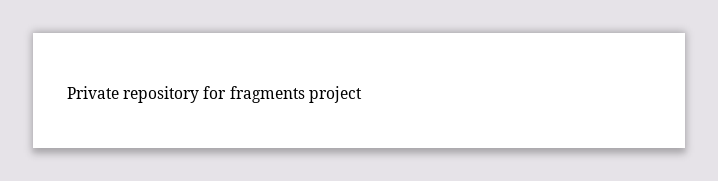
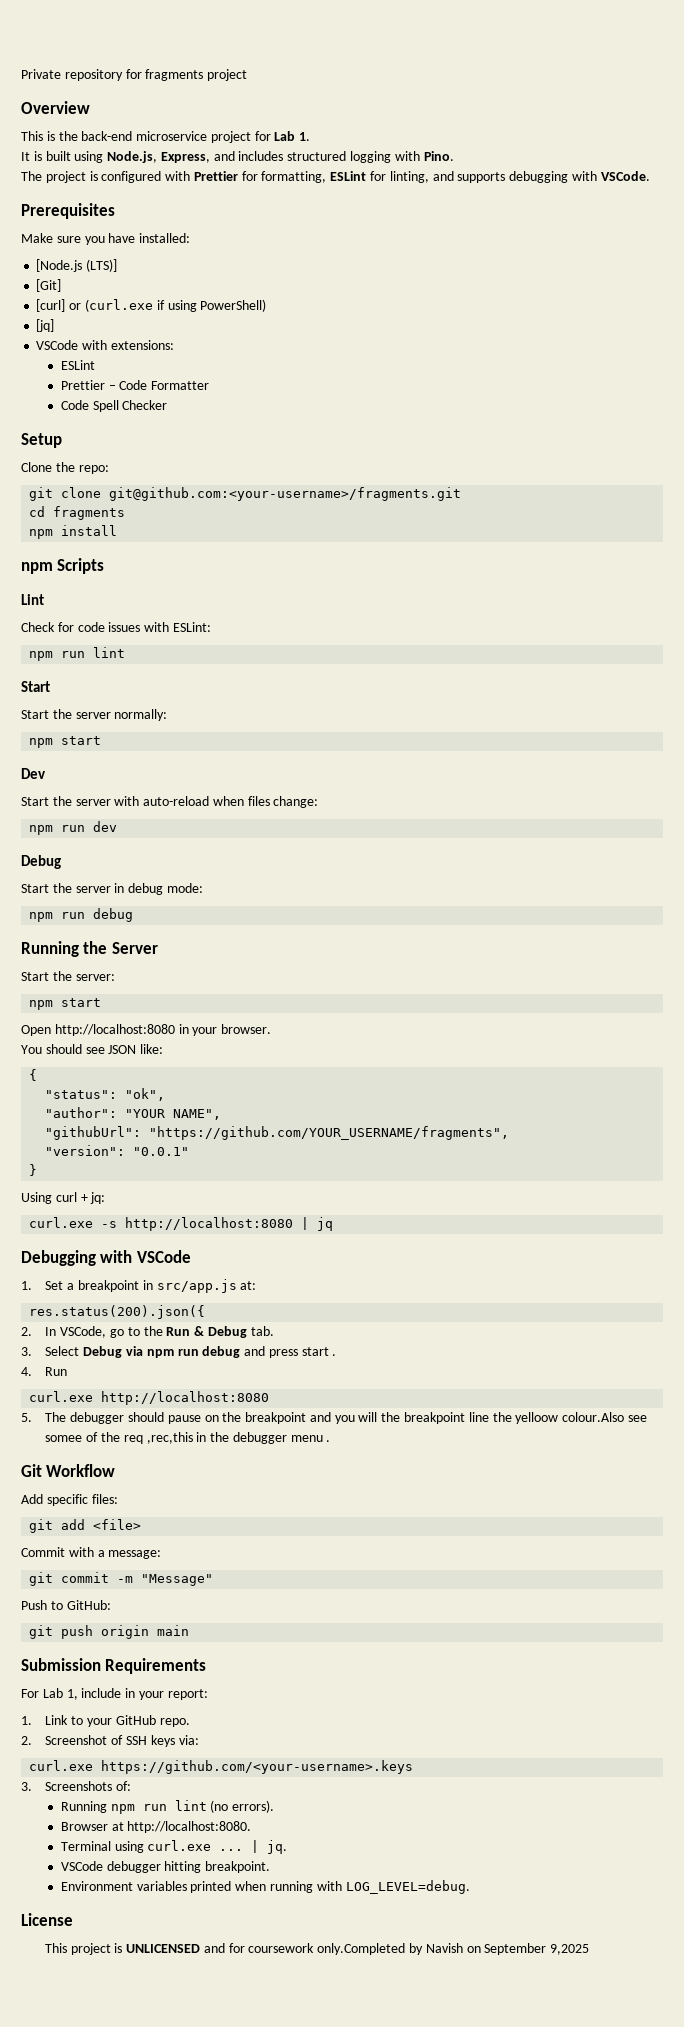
(362, 94) none -> [21,101,90,114] [21,131,311,143] [21,151,454,163] [21,171,650,183] [21,203,115,219] [21,233,191,245] [36,259,118,272] [36,279,62,292] [36,299,267,312] [36,319,55,332] [36,340,174,350] [60,360,95,370] [60,380,210,390] [60,400,168,412] [21,433,62,448] [21,462,109,474] [29,487,462,501] [29,506,126,520] [29,525,118,539] [21,558,105,574] [21,594,44,605] [21,622,211,632] [29,647,126,661] [21,681,50,692] [21,709,168,721] [29,736,102,748] [21,768,46,779] [21,796,319,808] [29,821,118,835] [21,855,61,869] [21,883,203,895] [29,908,134,922] [21,941,158,957] [21,971,115,981] [29,998,102,1010] [21,1024,272,1036] [21,1044,164,1054] [29,1069,38,1081] [45,1088,166,1101] [45,1107,222,1120] [45,1126,510,1140] [45,1145,190,1156] [29,1164,38,1176] [21,1192,106,1204] [29,1217,334,1231] [21,1250,191,1266] [21,1279,257,1293] [29,1305,206,1319] [21,1326,274,1338] [21,1346,337,1358] [21,1367,68,1376] [29,1391,270,1405] [21,1412,647,1424] [45,1432,331,1444] [21,1464,116,1477] [21,1494,118,1506] [29,1519,142,1533] [21,1547,162,1559] [29,1572,214,1586] [21,1600,111,1610] [29,1625,190,1639] [21,1658,207,1674] [21,1688,208,1700] [21,1715,190,1727] [21,1735,199,1747] [29,1760,414,1774] [21,1781,132,1791] [60,1800,275,1814] [60,1821,252,1833] [60,1840,288,1854] [60,1861,271,1873] [60,1880,470,1894] [21,1913,73,1926] [44,1943,590,1955] // Overview // This is the back-end microservice project for Lab 1. // It is built using Node.js, Express, and includes structured logging with Pino. // The project is configured with Prettier for formatting, ESLint for linting, and supports debugging with VSCode. // Prerequisites // Make sure you have installed: // [Node.js (LTS)] // [Git] // [curl] or (curl.exe if using PowerShell) // [jq] // VSCode with extensions: // ESLint // Prettier – Code Formatter // Code Spell Checker // Setup // Clone the repo: // git clone git@github.com:<your-username>/fragments.git // cd fragments // npm install // npm Scripts // Lint // Check for code issues with ESLint: // npm run lint // Start // Start the server normally: // npm start // Dev // Start the server with auto-reload when files change: // npm run dev // Debug // Start the server in debug mode: // npm run debug // Running the Server // Start the server: // npm start // Open http://localhost:8080 in your browser. // You should see JSON like: // { // "status": "ok", // "author": "YOUR NAME", // "githubUrl": "https://github.com/YOUR_USERNAME/fragments", // "version": "0.0.1" // } // Using curl + jq: // curl.exe -s http://localhost:8080 | jq // Debugging with VSCode // 1. Set a breakpoint in src/app.js at: // res.status(200).json({ // 2. In VSCode, go to the Run & Debug tab. // 3. Select Debug via npm run debug and press start . // 4. Run // curl.exe http://localhost:8080 // 5. The debugger should pause on the breakpoint and you will the breakpoint line the yelloow colour.Also see somee of the req ,rec,this in the debugger menu . // Git Workflow // Add specific files: // git add <file> // Commit with a message: // git commit -m "Message" // Push to GitHub: // git push origin main // Submission Requirements // For Lab 1, include in your report: // 1. Link to your GitHub repo. // 2. Screenshot of SSH keys via: // curl.exe https://github.com/<your-username>.keys // 3. Screenshots of: // Running npm run lint (no errors). // Browser at http://localhost:8080. // Terminal using curl.exe ... | jq. // VSCode debugger hitting breakpoint. // Environment variables printed when running with LOG_LEVEL=debug. // License // This project is UNLICENSED and for coursework only.Completed by Navish on September 9,2025

